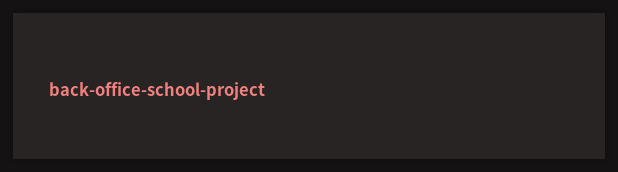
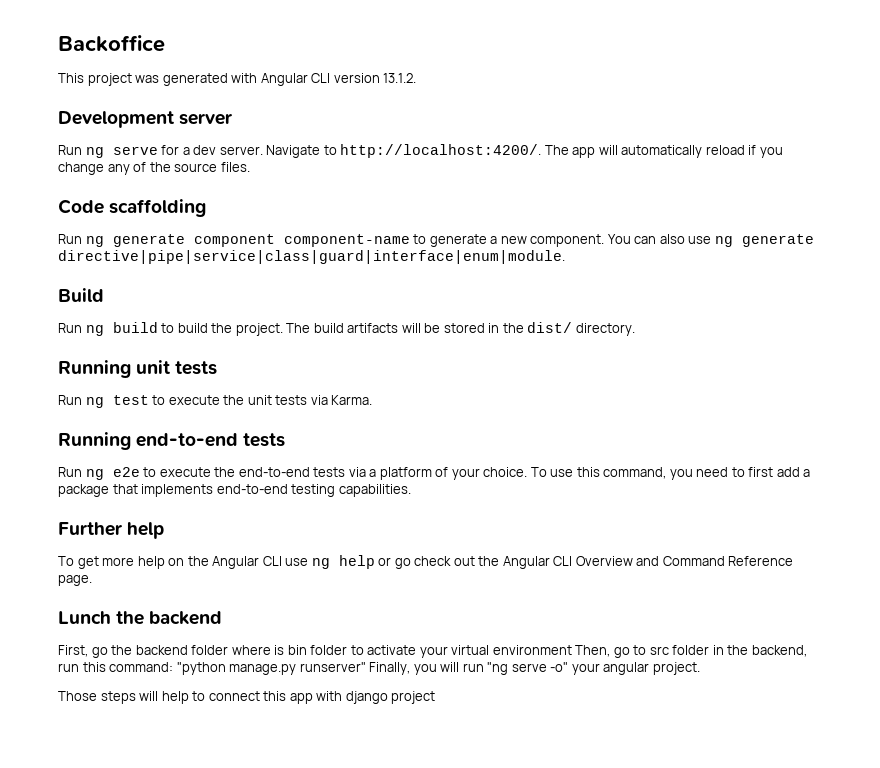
[49,82,265,100] back-office-school-project -> [58,35,165,52] [58,73,417,86] [58,111,233,128] [58,144,783,158] [58,162,250,175] [58,199,207,217] [58,234,814,247] [58,250,565,264] [58,288,104,302] [58,322,635,336] [58,360,218,378] [58,395,373,408] [58,432,286,450] [58,467,811,480] [58,484,411,497] [58,522,165,539] [58,555,794,569] [58,575,92,586] [58,611,223,625] [58,645,807,658] [58,662,700,675] [58,691,436,704] Backoffice // This project was generated with Angular CLI version 13.1.2. // Development server // Run ng serve for a dev server. Navigate to http://localhost:4200/. The app will automatically reload if you change any of the source files. // Code scaffolding // Run ng generate component component-name to generate a new component. You can also use ng generate directive|pipe|service|class|guard|interface|enum|module. // Build // Run ng build to build the project. The build artifacts will be stored in the dist/ directory. // Running unit tests // Run ng test to execute the unit tests via Karma. // Running end-to-end tests // Run ng e2e to execute the end-to-end tests via a platform of your choice. To use this command, you need to first add a package that implements end-to-end testing capabilities. // Further help // To get more help on the Angular CLI use ng help or go check out the Angular CLI Overview and Command Reference page. // Lunch the backend // First, go the backend folder where is bin folder to activate your virtual environment Then, go to src folder in the backend, run this command: "python manage.py runserver" Finally, you will run "ng serve -o" your angular project. // Those steps will help to connect this app with django project

